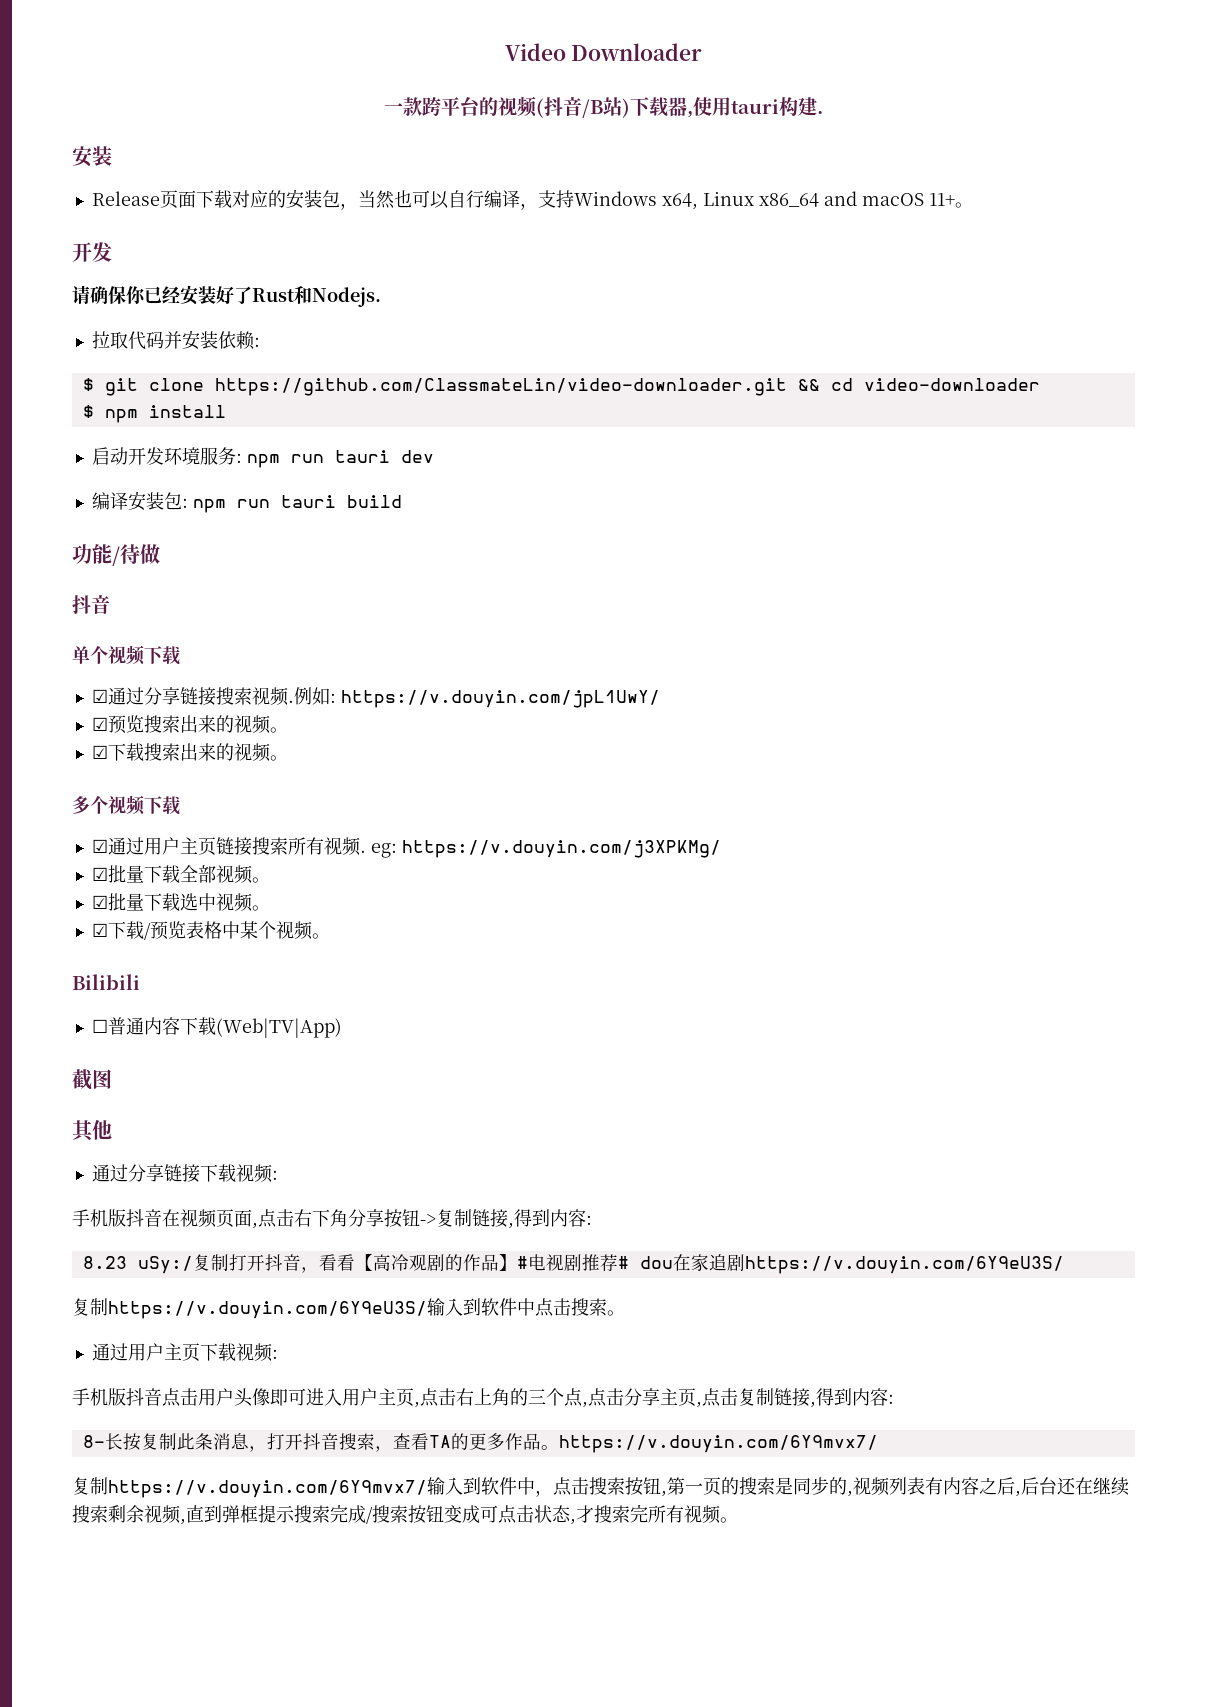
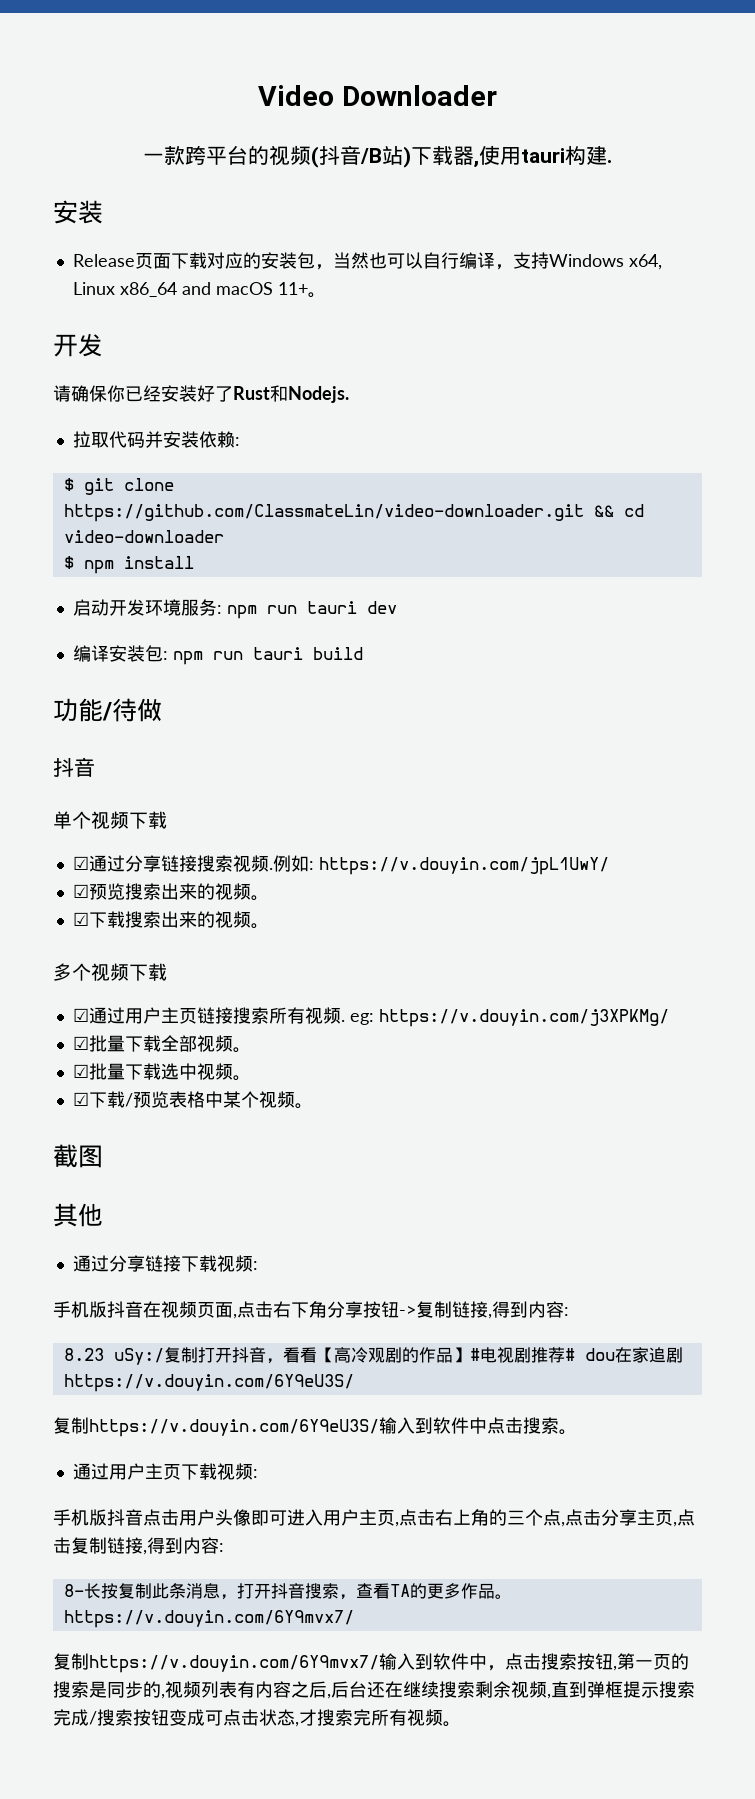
[72,974,140,990] [91,1017,342,1038] // Bilibili // ☐普通内容下载(Web|TV|App) -> (313, 1106) none

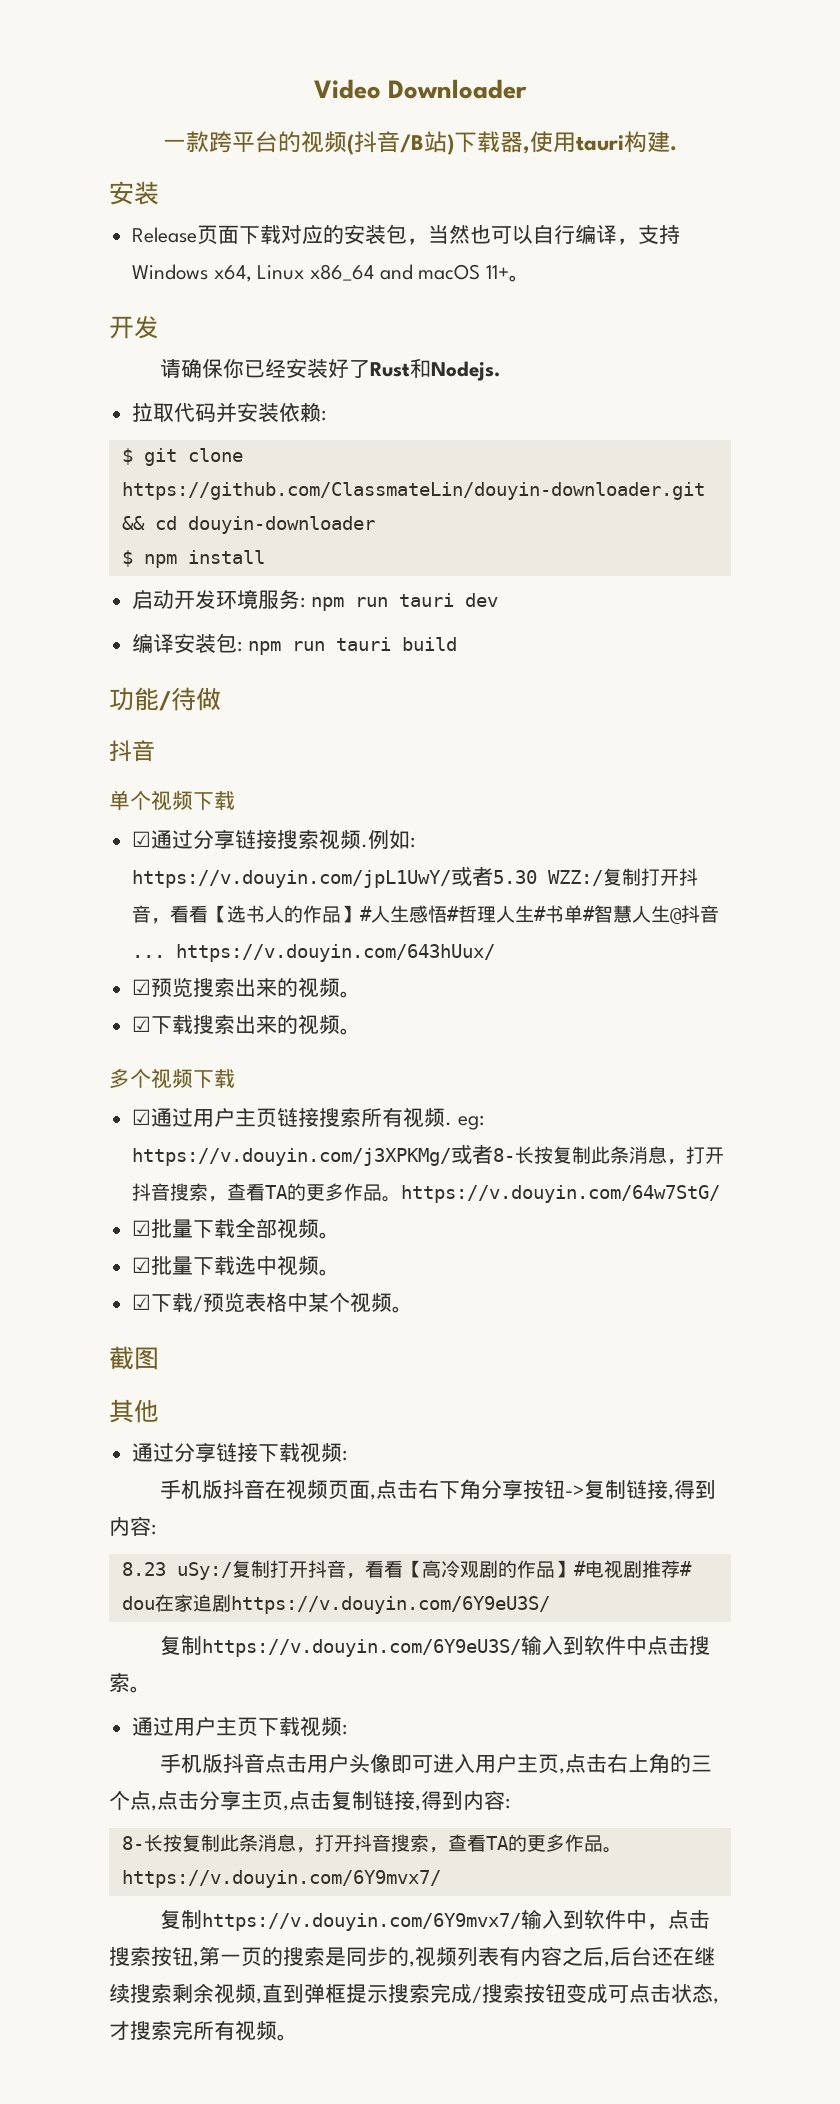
[63,504,584,522] https://github.com/ClassmateLin/video-downloader.git -> [121,482,705,500] https://github.com/ClassmateLin/douyin-downloader.git
[63,530,224,543] video-downloader -> [187,516,375,534] douyin-downloader
(609, 866) none -> [451,866,699,886] [132,905,720,924] [132,944,496,962] 或者5.30 WZZ:/复制打开抖音，看看【选书人的作品】#人生感悟#哲理人生#书单#智慧人生@抖音... https://v.douyin.com/643hUux/
(669, 1018) none -> [451,1144,725,1165] [132,1183,721,1203] 或者8-长按复制此条消息，打开抖音搜索，查看TA的更多作品。https://v.douyin.com/64w7StG/

